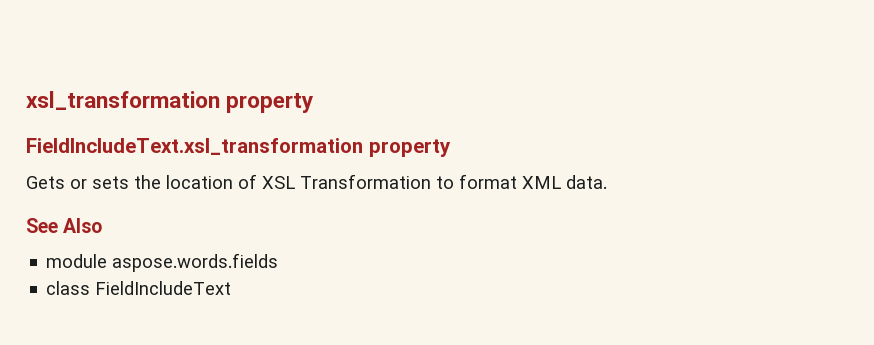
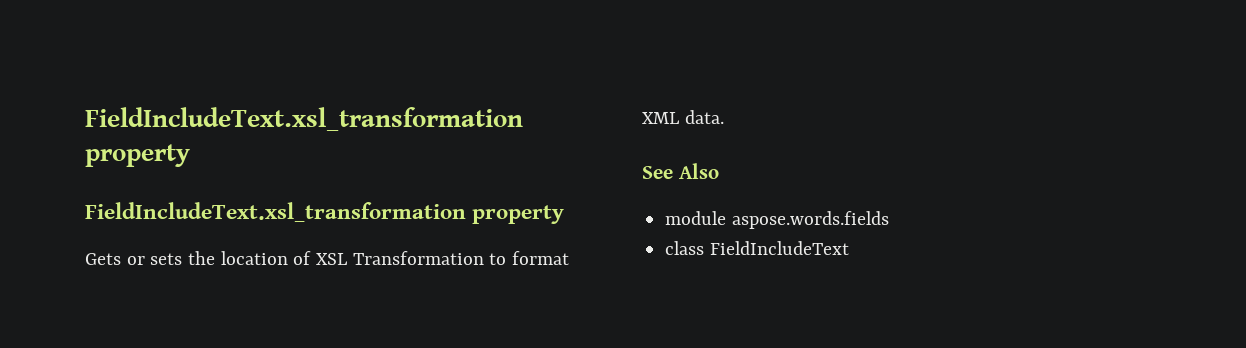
[26,91,220,110] xsl_transformation -> [85,107,523,131] FieldIncludeText.xsl_transformation

